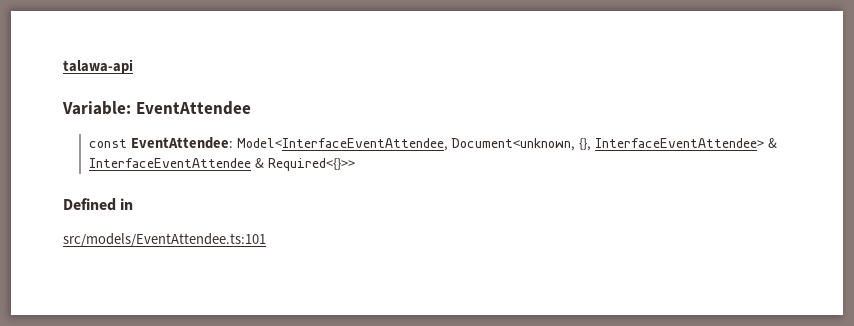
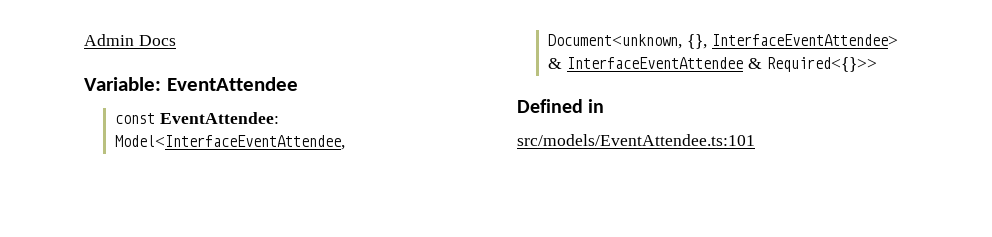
[63,59,133,74] talawa-api -> [84,34,176,46] Admin Docs

